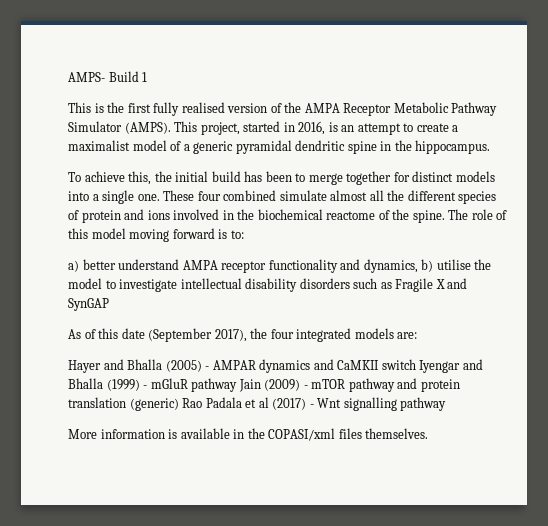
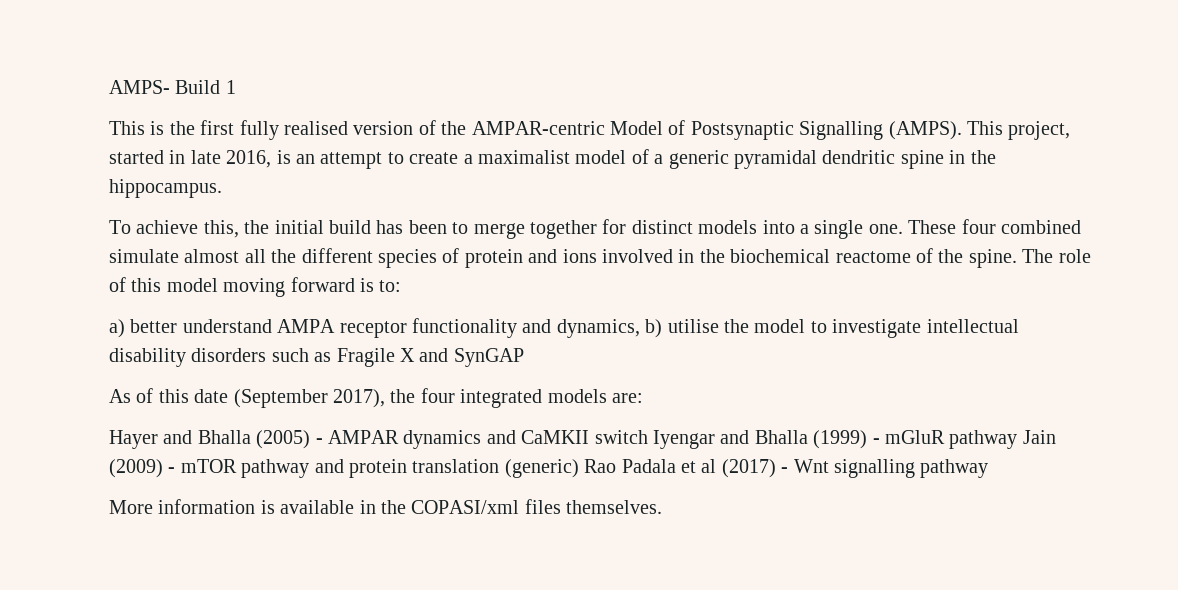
[304,102,498,116] [68,121,122,132] AMPA Receptor Metabolic Pathway Simulator -> [471,120,884,140] AMPAR-centric Model of Postsynaptic Signalling
(295, 127) none -> [190,150,221,164] late

